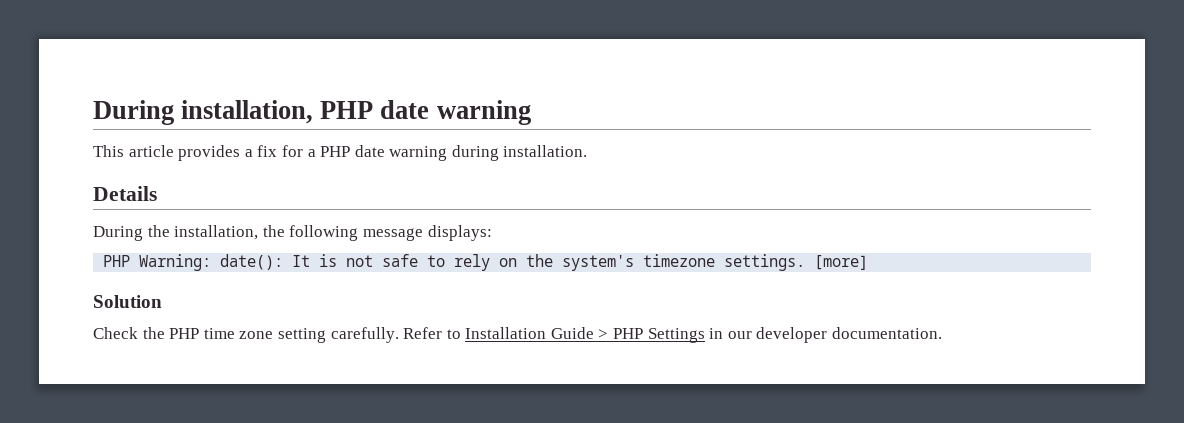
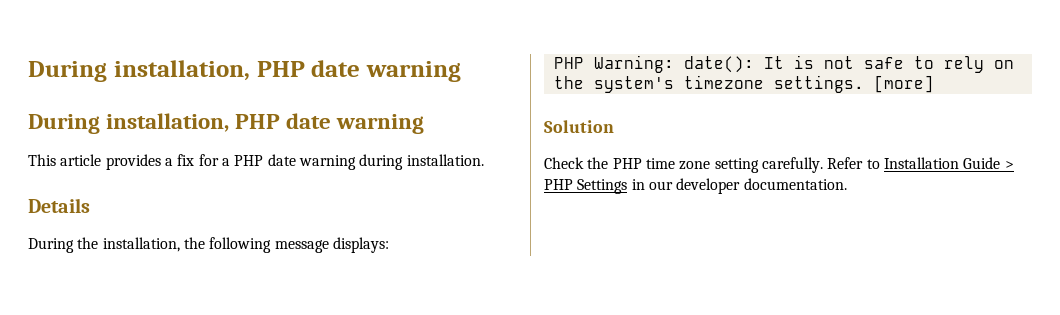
[93,100,531,125] During installation, PHP date warning -> [28,60,461,82] [28,113,425,134] During installation, PHP date warning // During installation, PHP date warning

